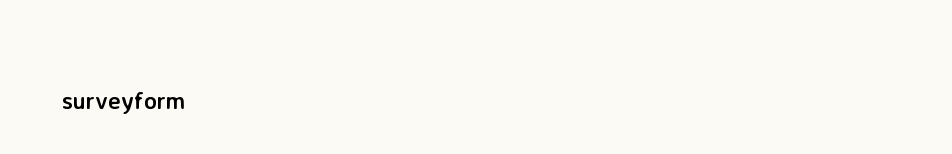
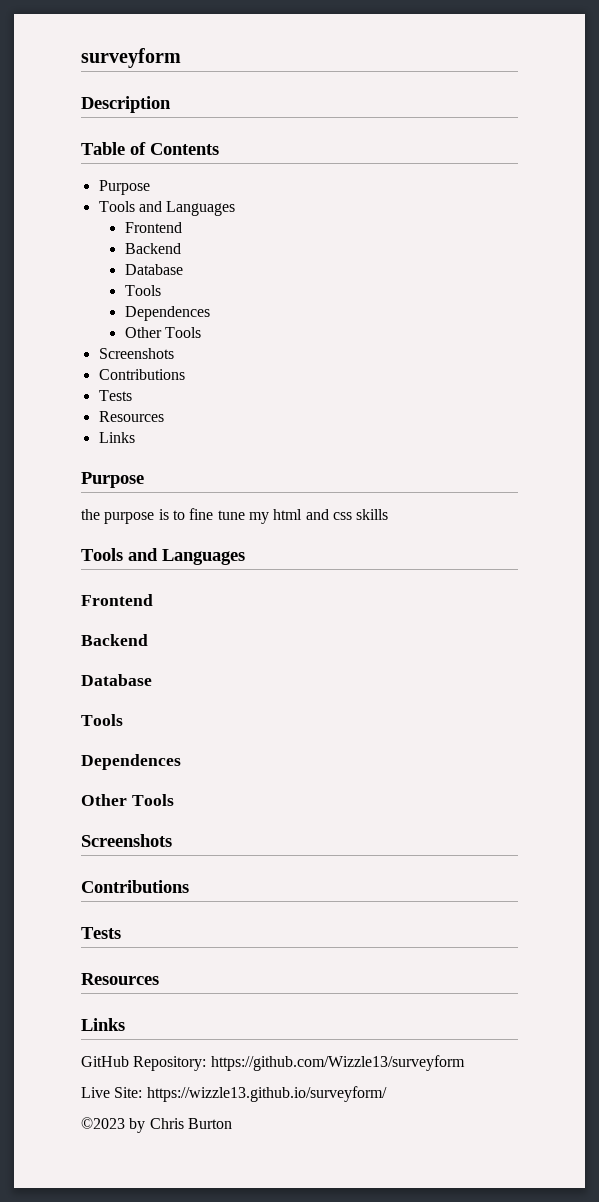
(185, 103) none -> [81,96,171,113] [81,142,219,155] [98,180,150,195] [98,201,236,216] [124,222,182,233] [124,243,181,254] [124,264,183,275] [124,285,161,296] [124,306,210,321] [124,327,201,338] [98,348,174,359] [98,369,185,380] [98,390,132,401] [98,411,164,422] [98,432,135,443] [81,472,144,488] [81,508,389,524] [81,548,245,565] [81,594,153,606] [81,634,148,646] [81,674,152,686] [81,714,123,726] [81,754,181,770] [81,794,174,806] [81,834,172,847] [81,880,189,893] [81,927,121,939] [81,973,159,985] [81,1018,125,1031] [81,1055,465,1071] [81,1086,387,1102] [81,1117,232,1133] // Description // Table of Contents // Purpose // Tools and Languages // Frontend // Backend // Database // Tools // Dependences // Other Tools // Screenshots // Contributions // Tests // Resources // Links // Purpose // the purpose is to fine tune my html and css skills // Tools and Languages // Frontend // Backend // Database // Tools // Dependences // Other Tools // Screenshots // Contributions // Tests // Resources // Links // GitHub Repository: https://github.com/Wizzle13/surveyform // Live Site: https://wizzle13.github.io/surveyform/ // ©2023 by Chris Burton

